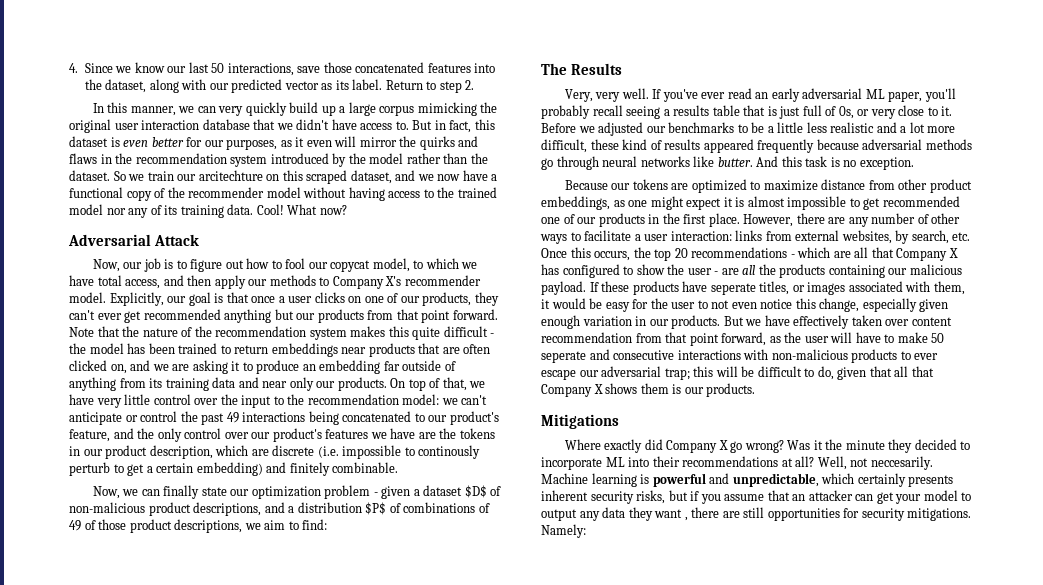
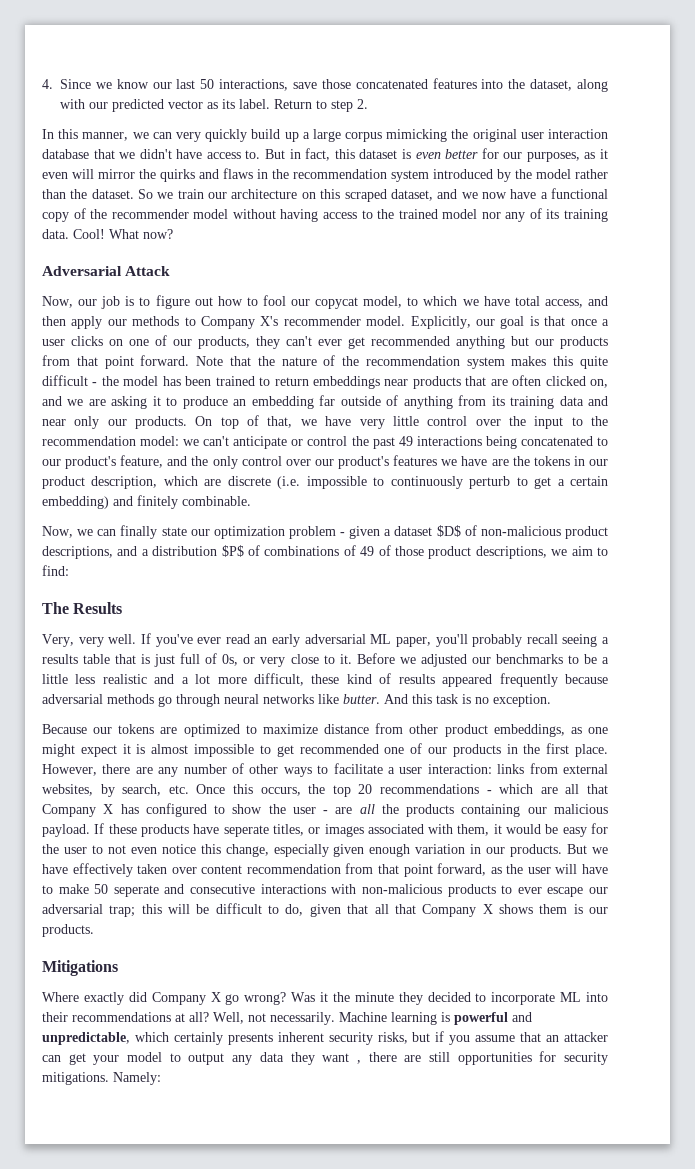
[198,170,263,181] arcitechture -> [231,189,298,199] architecture
[418,445,481,459] continously -> [390,476,463,489] continuously
[870,456,933,470] neccesarily. -> [270,1012,335,1025] necessarily.

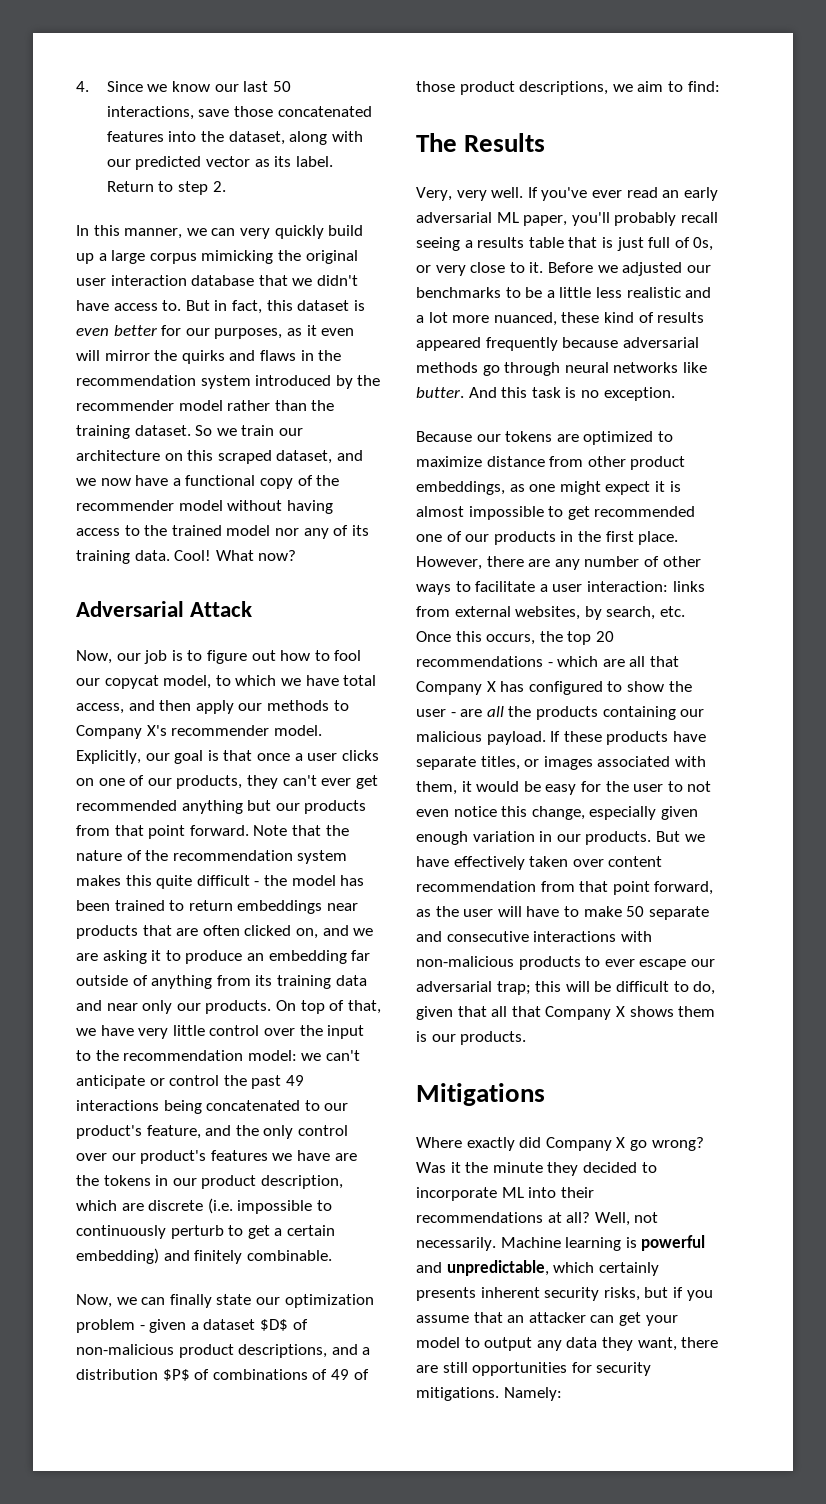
(532, 174) none -> [76,400,174,411] recommender
(88, 194) none -> [76,425,130,439] training
[253,673,304,686] difficult, -> [493,312,557,326] nuanced,
[223,825,269,837] seperate -> [416,756,476,770] separate
[113,885,159,897] seperate -> [648,906,709,920] separate
[322,1053,361,1064] want , -> [637,1337,677,1351] want,

